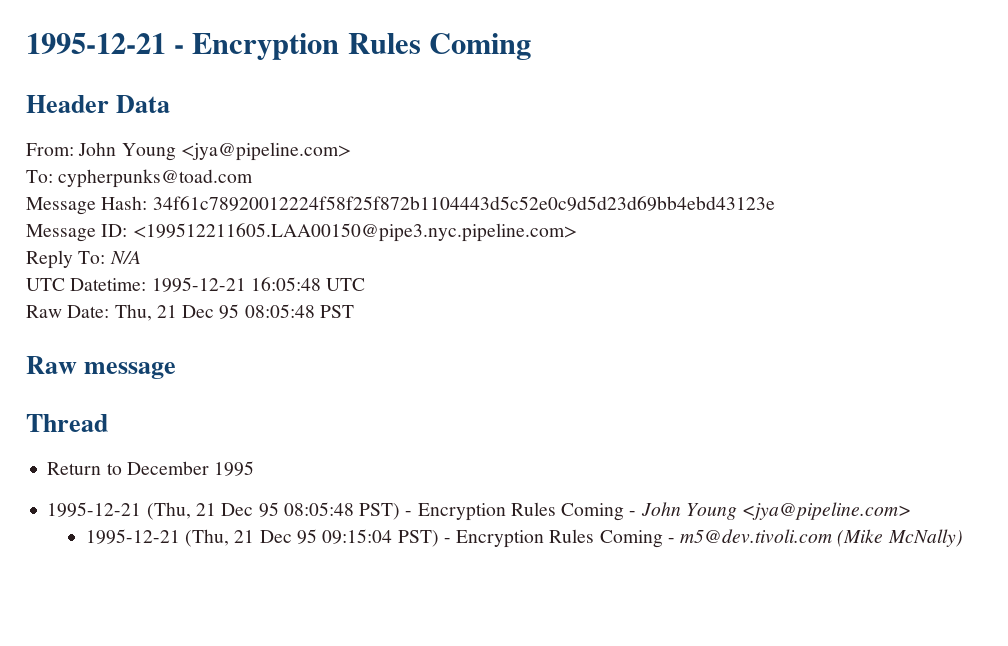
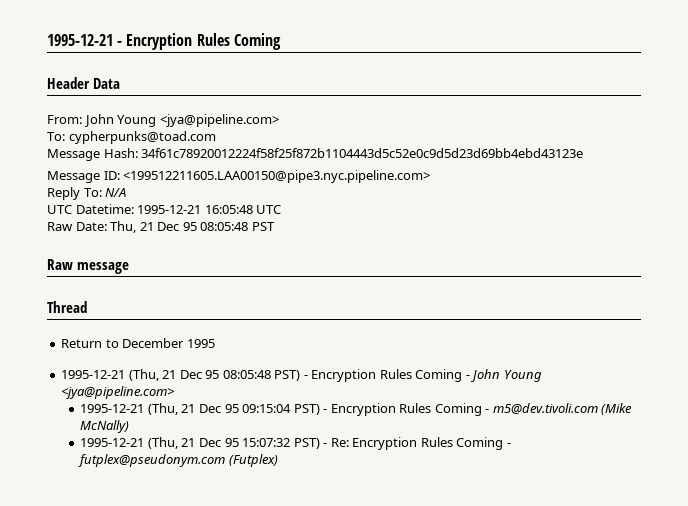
(963, 538) none -> [80,437,511,450] [78,454,278,467] // 1995-12-21 (Thu, 21 Dec 95 15:07:32 PST) - Re: Encryption Rules Coming - futplex@pseudonym.com (Futplex)

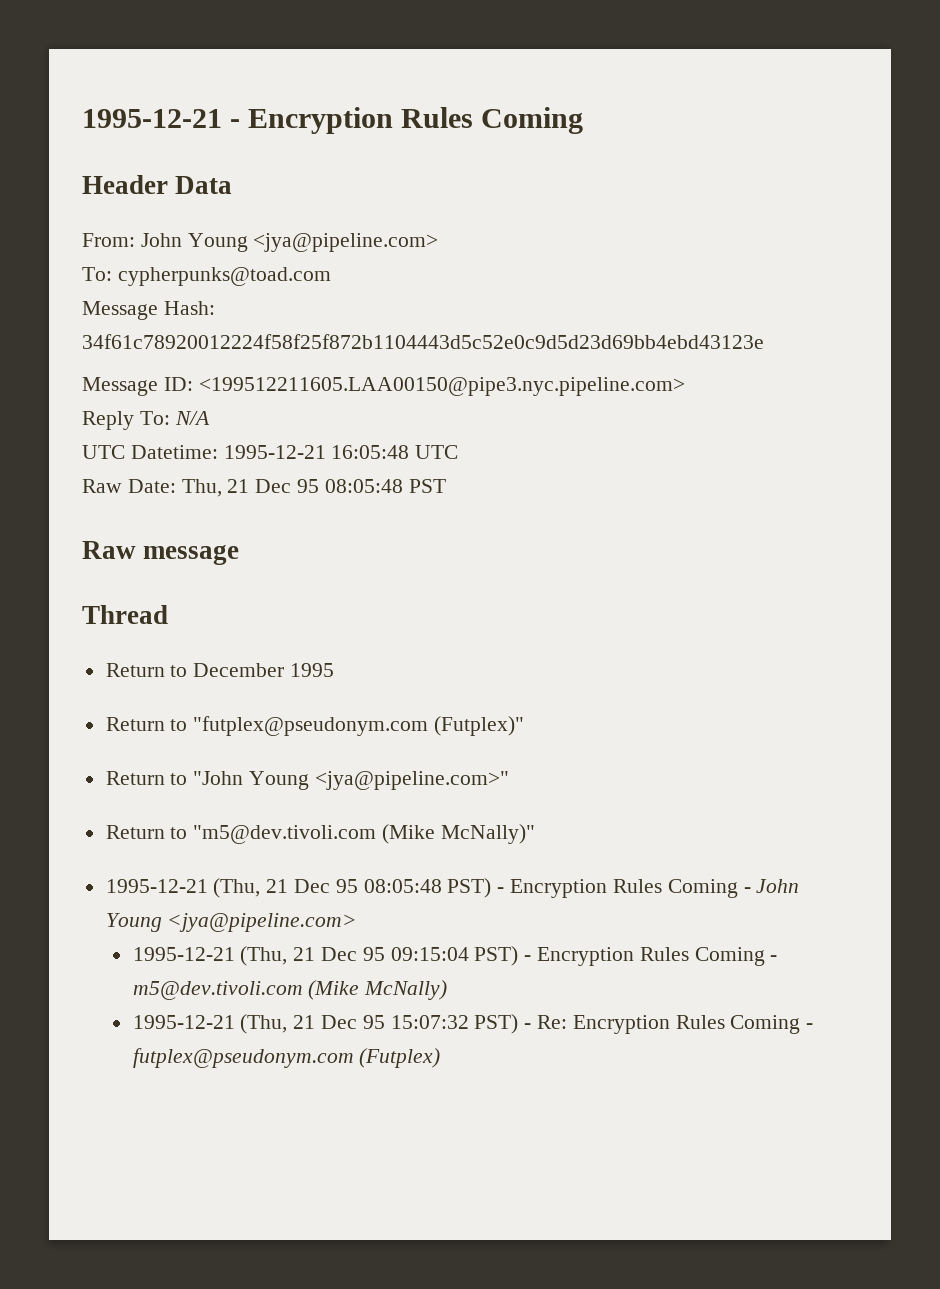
(215, 343) none -> [105,716,525,736] [105,771,509,790] [105,824,535,844] // Return to "futplex@pseudonym.com (Futplex)" // Return to "John Young <jya@pipeline.com>" // Return to "m5@dev.tivoli.com (Mike McNally)"

